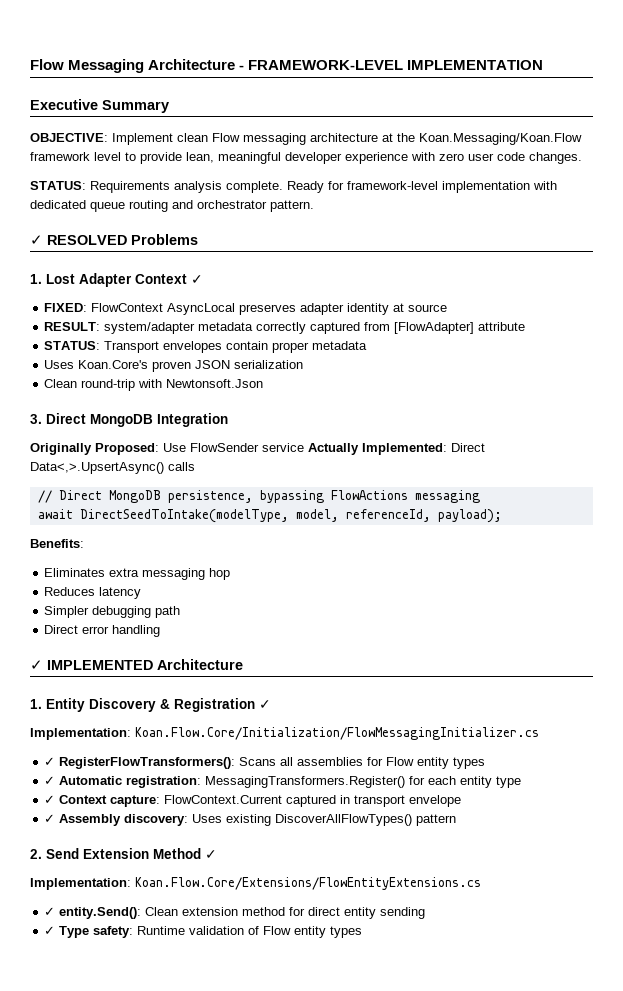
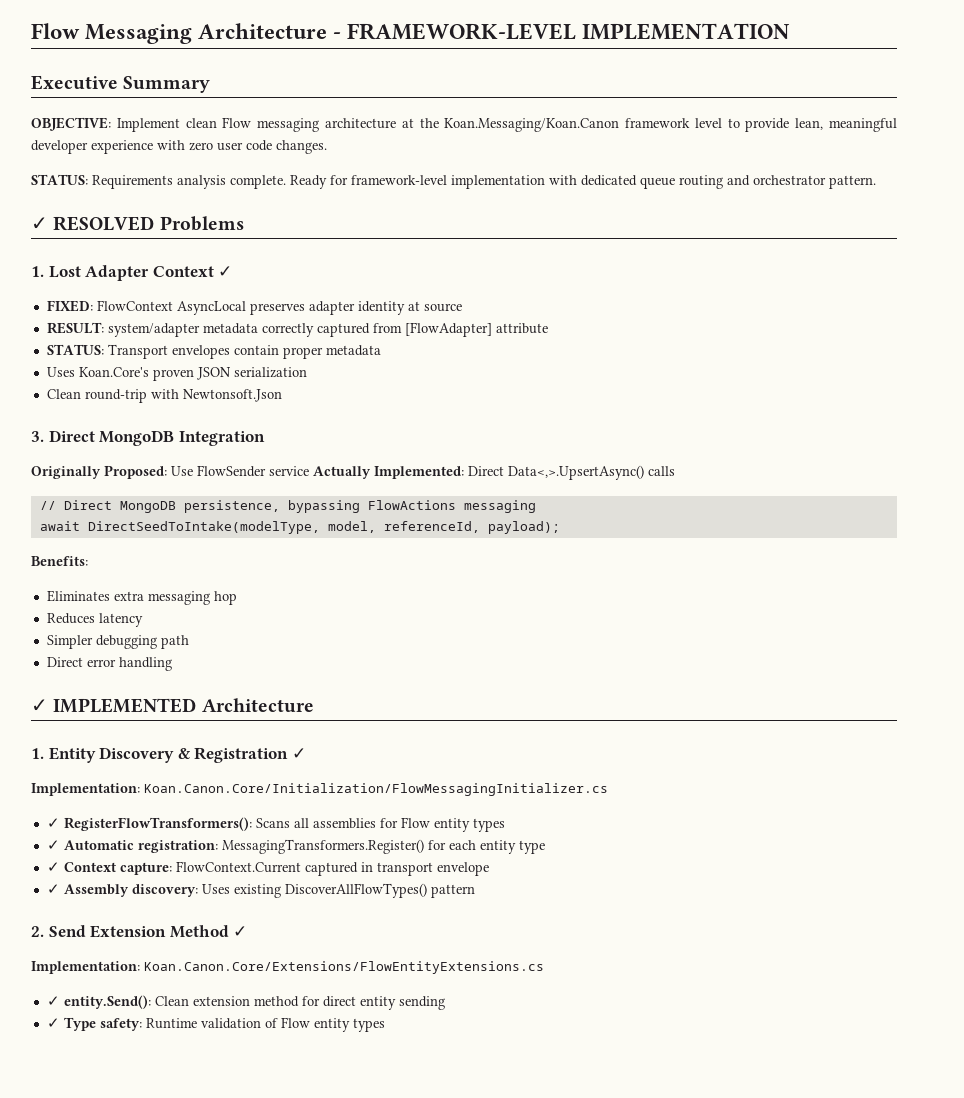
[419,133,582,145] Koan.Messaging/Koan.Flow -> [444,118,620,132] Koan.Messaging/Koan.Canon
[135,727,539,740] Koan.Flow.Core/Initialization/FlowMessagingInitializer.cs -> [144,783,608,796] Koan.Canon.Core/Initialization/FlowMessagingInitializer.cs
[135,877,481,890] Koan.Flow.Core/Extensions/FlowEntityExtensions.cs -> [144,961,544,974] Koan.Canon.Core/Extensions/FlowEntityExtensions.cs

